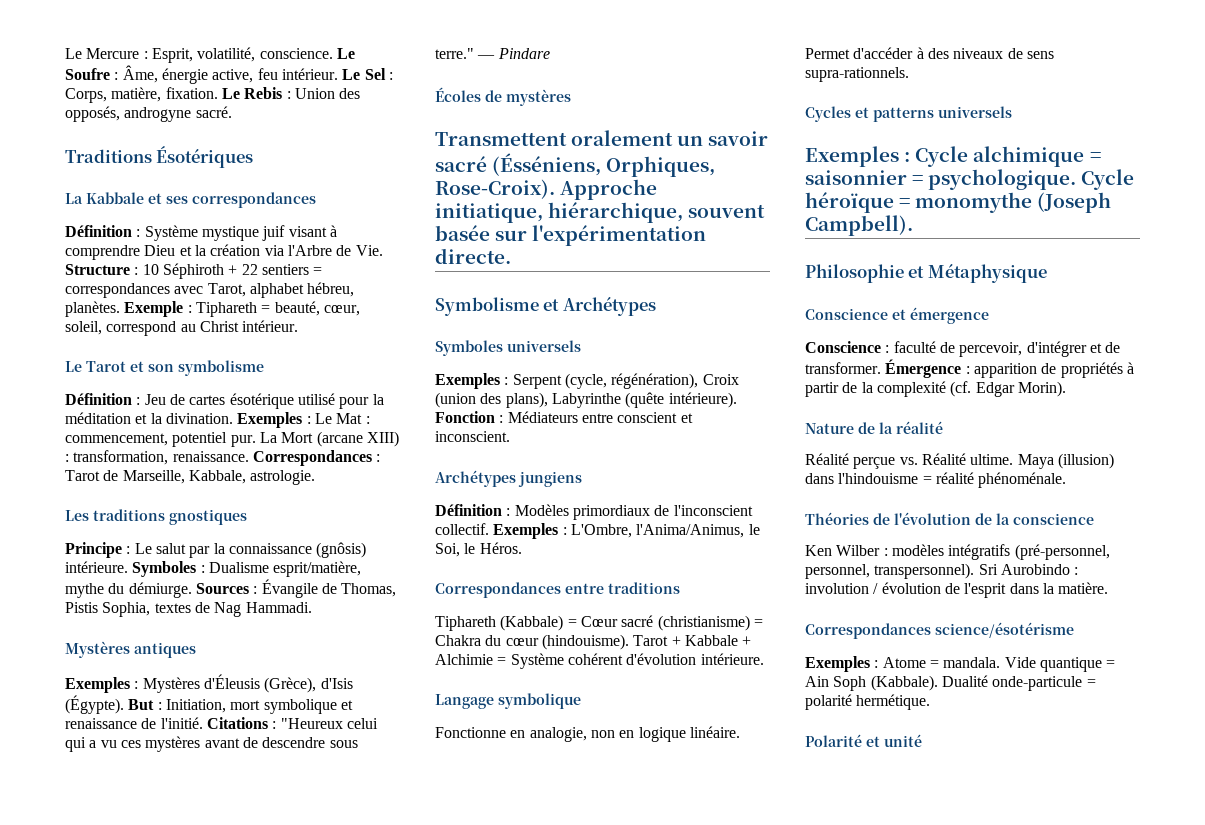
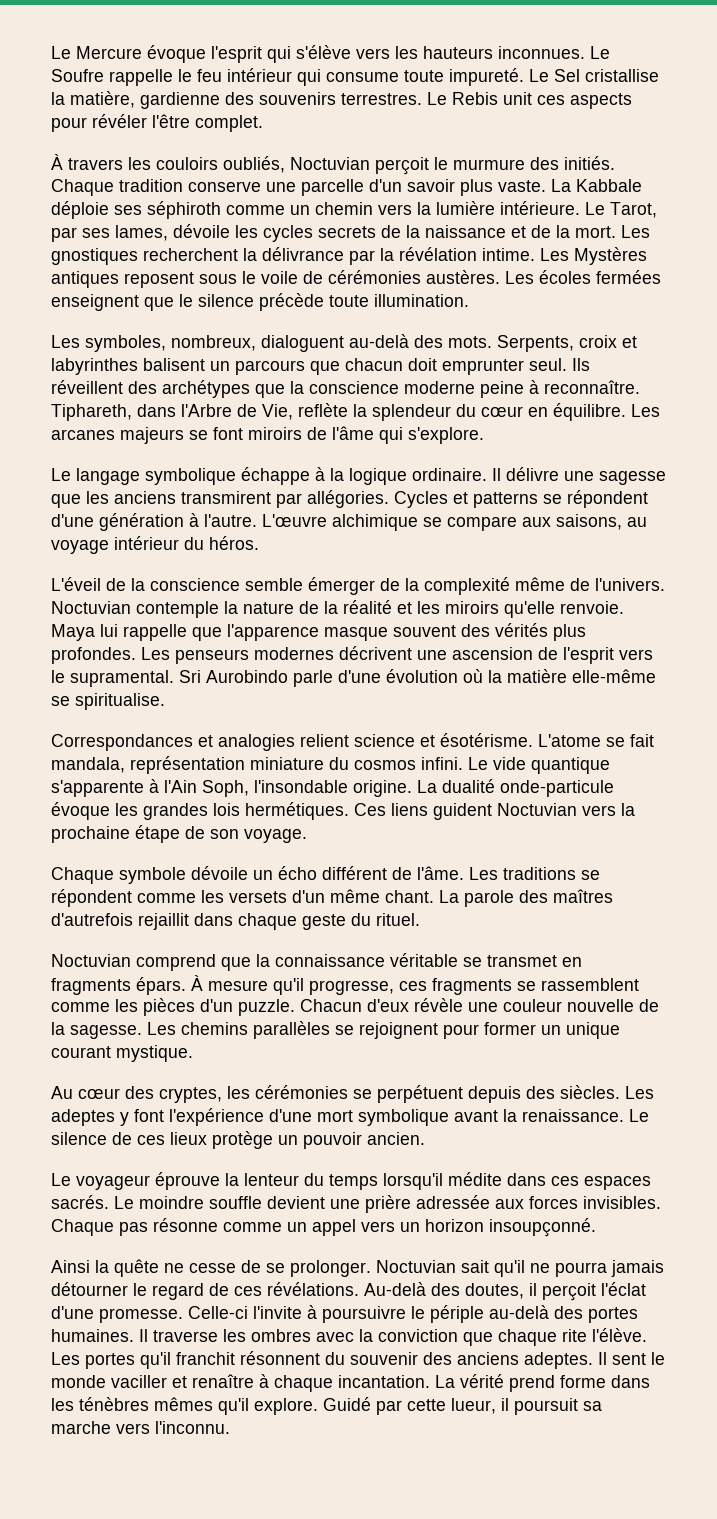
[143,47,355,63] [65,65,393,84] [65,87,361,103] [65,106,232,122] [65,146,254,168] [65,192,316,208] [65,225,337,241] [65,244,383,260] [65,263,323,279] [65,282,355,298] [65,301,360,317] [65,320,299,336] [65,360,264,376] [65,393,384,409] [65,412,370,428] [65,431,399,447] [65,450,381,466] [65,470,316,485] [65,509,247,525] [65,542,367,558] [65,561,362,577] [65,579,397,598] [65,602,312,617] [65,641,196,658] [65,674,353,693] [65,695,353,714] [65,717,378,729] [65,736,358,752] [435,48,550,59] [435,87,571,106] [435,130,769,146] [435,153,716,177] [435,179,658,200] [435,202,766,223] [435,225,707,246] [435,248,511,264] [435,297,656,316] [435,340,581,356] [435,373,739,389] [435,392,737,408] [435,411,693,423] [435,431,510,442] [435,470,582,487] [435,504,753,520] [435,523,760,539] [435,542,522,557] [435,582,680,598] [435,615,763,631] [435,634,752,650] [435,653,764,669] [435,693,581,709] [435,726,740,742] [805,47,1054,59] [805,67,909,82] [805,106,1012,122] [805,146,1101,167] [805,169,1135,190] [805,192,1112,213] [805,215,913,236] [805,264,1047,283] [805,307,989,324] [805,341,1121,357] [805,359,1134,378] [805,381,1066,397] [805,421,943,434] [805,453,1114,469] [805,472,1067,488] [805,512,1094,525] [805,544,1110,560] [805,563,1079,579] [805,582,1109,598] [805,622,1074,639] [805,656,1116,672] [805,675,1096,691] [805,694,931,710] [805,734,922,747] : Esprit, volatilité, conscience. Le Soufre : Âme, énergie active, feu intérieur. Le Sel : Corps, matière, fixation. Le Rebis : Union des opposés, androgyne sacré. // Traditions Ésotériques // La Kabbale et ses correspondances // Définition : Système mystique juif visant à comprendre Dieu et la création via l'Arbre de Vie. Structure : 10 Séphiroth + 22 sentiers = correspondances avec Tarot, alphabet hébreu, planètes. Exemple : Tiphareth = beauté, cœur, soleil, correspond au Christ intérieur. // Le Tarot et son symbolisme // Définition : Jeu de cartes ésotérique utilisé pour la méditation et la divination. Exemples : Le Mat : commencement, potentiel pur. La Mort (arcane XIII) : transformation, renaissance. Correspondances : Tarot de Marseille, Kabbale, astrologie. // Les traditions gnostiques // Principe : Le salut par la connaissance (gnôsis) intérieure. Symboles : Dualisme esprit/matière, mythe du démiurge. Sources : Évangile de Thomas, Pistis Sophia, textes de Nag Hammadi. // Mystères antiques // Exemples : Mystères d'Éleusis (Grèce), d'Isis (Égypte). But : Initiation, mort symbolique et renaissance de l'initié. Citations : "Heureux celui qui a vu ces mystères avant de descendre sous terre." — Pindare // Écoles de mystères // Transmettent oralement un savoir sacré (Ésséniens, Orphiques, Rose-Croix). Approche initiatique, hiérarchique, souvent basée sur l'expérimentation directe. // Symbolisme et Archétypes // Symboles universels // Exemples : Serpent (cycle, régénération), Croix (union des plans), Labyrinthe (quête intérieure). Fonction : Médiateurs entre conscient et inconscient. // Archétypes jungiens // Définition : Modèles primordiaux de l'inconscient collectif. Exemples : L'Ombre, l'Anima/Animus, le Soi, le Héros. // Correspondances entre traditions // Tiphareth (Kabbale) = Cœur sacré (christianisme) = Chakra du cœur (hindouisme). Tarot + Kabbale + Alchimie = Système cohérent d'évolution intérieure. // Langage symbolique // Fonctionne en analogie, non en logique linéaire. Permet d'accéder à des niveaux de sens supra-rationnels. // Cycles et patterns universels // Exemples : Cycle alchimique = saisonnier = psychologique. Cycle héroïque = monomythe (Joseph Campbell). // Philosophie et Métaphysique // Conscience et émergence // Conscience : faculté de percevoir, d'intégrer et de transformer. Émergence : apparition de propriétés à partir de la complexité (cf. Edgar Morin). // Nature de la réalité // Réalité perçue vs. Réalité ultime. Maya (illusion) dans l'hindouisme = réalité phénoménale. // Théories de l'évolution de la conscience // Ken Wilber : modèles intégratifs (pré-personnel, personnel, transpersonnel). Sri Aurobindo : involution / évolution de l'esprit dans la matière. // Correspondances science/ésotérisme // Exemples : Atome = mandala. Vide quantique = Ain Soph (Kabbale). Dualité onde-particule = polarité hermétique. // Polarité et unité -> [147,45,610,63] [51,68,659,86] [51,91,632,109] [51,114,263,132] [51,154,615,175] [51,179,642,196] [51,201,657,219] [51,224,650,242] [51,247,647,265] [51,270,661,288] [51,293,469,311] [51,334,637,352] [51,358,590,375] [51,380,640,398] [51,403,660,421] [51,426,484,444] [51,467,666,485] [51,490,648,508] [51,513,647,531] [51,536,259,554] [51,577,665,595] [51,600,624,618] [51,623,586,641] [51,646,653,664] [51,669,656,687] [51,693,165,710] [51,733,654,751] [51,756,610,774] [51,779,614,797] [51,802,635,820] [51,825,307,843] [51,866,600,884] [51,889,613,907] [51,913,420,930] [51,953,582,971] [51,975,639,995] [51,998,659,1016] [51,1021,620,1039] [51,1045,193,1062] [51,1085,654,1103] [51,1108,649,1126] [51,1131,425,1149] [51,1172,651,1190] [51,1195,661,1213] [51,1218,596,1237] [51,1259,664,1277] [51,1282,646,1301] [51,1305,638,1323] [51,1328,647,1346] [51,1351,665,1369] [51,1374,650,1392] [51,1397,602,1415] [51,1421,230,1434] évoque l'esprit qui s'élève vers les hauteurs inconnues. Le Soufre rappelle le feu intérieur qui consume toute impureté. Le Sel cristallise la matière, gardienne des souvenirs terrestres. Le Rebis unit ces aspects pour révéler l'être complet. // À travers les couloirs oubliés, Noctuvian perçoit le murmure des initiés. Chaque tradition conserve une parcelle d'un savoir plus vaste. La Kabbale déploie ses séphiroth comme un chemin vers la lumière intérieure. Le Tarot, par ses lames, dévoile les cycles secrets de la naissance et de la mort. Les gnostiques recherchent la délivrance par la révélation intime. Les Mystères antiques reposent sous le voile de cérémonies austères. Les écoles fermées enseignent que le silence précède toute illumination. // Les symboles, nombreux, dialoguent au-delà des mots. Serpents, croix et labyrinthes balisent un parcours que chacun doit emprunter seul. Ils réveillent des archétypes que la conscience moderne peine à reconnaître. Tiphareth, dans l'Arbre de Vie, reflète la splendeur du cœur en équilibre. Les arcanes majeurs se font miroirs de l'âme qui s'explore. // Le langage symbolique échappe à la logique ordinaire. Il délivre une sagesse que les anciens transmirent par allégories. Cycles et patterns se répondent d'une génération à l'autre. L'œuvre alchimique se compare aux saisons, au voyage intérieur du héros. // L'éveil de la conscience semble émerger de la complexité même de l'univers. Noctuvian contemple la nature de la réalité et les miroirs qu'elle renvoie. Maya lui rappelle que l'apparence masque souvent des vérités plus profondes. Les penseurs modernes décrivent une ascension de l'esprit vers le supramental. Sri Aurobindo parle d'une évolution où la matière elle-même se spiritualise. // Correspondances et analogies relient science et ésotérisme. L'atome se fait mandala, représentation miniature du cosmos infini. Le vide quantique s'apparente à l'Ain Soph, l'insondable origine. La dualité onde-particule évoque les grandes lois hermétiques. Ces liens guident Noctuvian vers la prochaine étape de son voyage. // Chaque symbole dévoile un écho différent de l'âme. Les traditions se répondent comme les versets d'un même chant. La parole des maîtres d'autrefois rejaillit dans chaque geste du rituel. // Noctuvian comprend que la connaissance véritable se transmet en fragments épars. À mesure qu'il progresse, ces fragments se rassemblent comme les pièces d'un puzzle. Chacun d'eux révèle une couleur nouvelle de la sagesse. Les chemins parallèles se rejoignent pour former un unique courant mystique. // Au cœur des cryptes, les cérémonies se perpétuent depuis des siècles. Les adeptes y font l'expérience d'une mort symbolique avant la renaissance. Le silence de ces lieux protège un pouvoir ancien. // Le voyageur éprouve la lenteur du temps lorsqu'il médite dans ces espaces sacrés. Le moindre souffle devient une prière adressée aux forces invisibles. Chaque pas résonne comme un appel vers un horizon insoupçonné. // Ainsi la quête ne cesse de se prolonger. Noctuvian sait qu'il ne pourra jamais détourner le regard de ces révélations. Au-delà des doutes, il perçoit l'éclat d'une promesse. Celle-ci l'invite à poursuivre le périple au-delà des portes humaines. Il traverse les ombres avec la conviction que chaque rite l'élève. Les portes qu'il franchit résonnent du souvenir des anciens adeptes. Il sent le monde vaciller et renaître à chaque incantation. La vérité prend forme dans les ténèbres mêmes qu'il explore. Guidé par cette lueur, il poursuit sa marche vers l'inconnu.

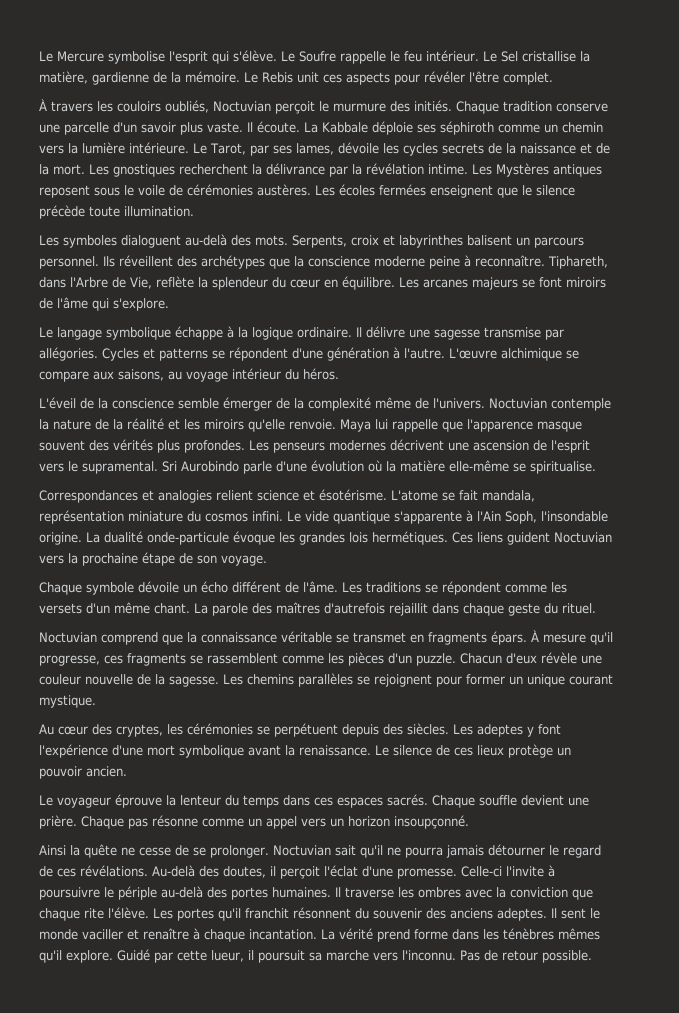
[147,45,206,63] évoque -> [108,51,165,64] symbolise
[296,45,585,59] s'élève vers les hauteurs inconnues. -> [233,50,277,62] s'élève.
[227,68,524,86] intérieur qui consume toute impureté. -> [426,50,479,62] intérieur.
[225,92,422,105] des souvenirs terrestres. -> [153,71,240,83] de la mémoire.
(546, 186) none -> [247,121,300,133] Il écoute.
[85,335,256,352] symboles, nombreux, -> [63,235,117,248] symboles
[310,358,567,375] que chacun doit emprunter seul. -> [39,256,99,269] personnel.
[51,491,271,508] que les anciens transmirent -> [484,327,541,338] transmise
[383,1172,502,1190] lorsqu'il médite -> (279, 801) none
[114,1196,204,1209] Le moindre -> [432,795,475,808] Chaque
[365,1195,661,1213] prière adressée aux forces invisibles. -> [39,815,77,829] prière.
(230, 1427) none -> [460,950,592,963] Pas de retour possible.

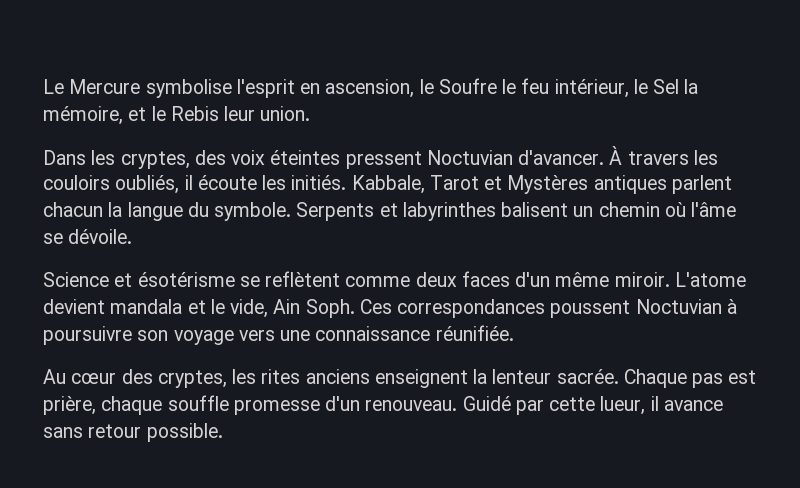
[212,50,590,64] [39,71,553,85] qui s'élève. Le Soufre rappelle le feu intérieur. Le Sel cristallise la matière, gardienne de la mémoire. Le Rebis unit ces aspects pour révéler l'être complet. // -> [300,78,699,98] [43,106,311,125] [43,150,605,169] en ascension, le Soufre le feu intérieur, le Sel la mémoire, et le Rebis leur union. // Dans les cryptes, des voix éteintes pressent Noctuvian d'avancer.
[213,100,608,114] [39,121,603,135] [39,142,610,156] [39,163,602,177] [39,184,575,198] [39,205,194,219] [39,234,584,248] [39,255,608,269] [39,276,606,290] [39,297,169,311] [39,326,564,340] [39,347,579,361] [39,368,339,382] [39,397,611,411] [39,418,582,432] [39,439,590,453] [39,460,596,474] [39,489,535,503] [39,510,608,524] [39,531,612,545] [39,552,267,566] [39,581,567,595] [39,602,596,616] [39,630,613,645] [39,652,602,666] [39,673,613,687] [39,695,96,708] Noctuvian perçoit le murmure des initiés. Chaque tradition conserve une parcelle d'un savoir plus vaste. Il écoute. La Kabbale déploie ses séphiroth comme un chemin vers la lumière intérieure. Le Tarot, par ses lames, dévoile les cycles secrets de la naissance et de la mort. Les gnostiques recherchent la délivrance par la révélation intime. Les Mystères antiques reposent sous le voile de cérémonies austères. Les écoles fermées enseignent que le silence précède toute illumination. // Les symboles dialoguent au-delà des mots. Serpents, croix et labyrinthes balisent un parcours personnel. Ils réveillent des archétypes que la conscience moderne peine à reconnaître. Tiphareth, dans l'Arbre de Vie, reflète la splendeur du cœur en équilibre. Les arcanes majeurs se font miroirs de l'âme qui s'explore. // Le langage symbolique échappe à la logique ordinaire. Il délivre une sagesse transmise par allégories. Cycles et patterns se répondent d'une génération à l'autre. L'œuvre alchimique se compare aux saisons, au voyage intérieur du héros. // L'éveil de la conscience semble émerger de la complexité même de l'univers. Noctuvian contemple la nature de la réalité et les miroirs qu'elle renvoie. Maya lui rappelle que l'apparence masque souvent des vérités plus profondes. Les penseurs modernes décrivent une ascension de l'esprit vers le supramental. Sri Aurobindo parle d'une évolution où la matière elle-même se spiritualise. // Correspondances et analogies relient science et ésotérisme. L'atome se fait mandala, représentation miniature du cosmos infini. Le vide quantique s'apparente à l'Ain Soph, l'insondable origine. La dualité onde-particule évoque les grandes lois hermétiques. Ces liens guident Noctuvian vers la prochaine étape de son voyage. // Chaque symbole dévoile un écho différent de l'âme. Les traditions se répondent comme les versets d'un même chant. La parole des maîtres d'autrefois rejaillit dans chaque geste du rituel. // Noctuvian comprend que la connaissance véritable se transmet en fragments épars. À mesure qu'il progresse, ces fragments se rassemblent comme les pièces d'un puzzle. Chacun d'eux révèle une couleur nouvelle de la sagesse. Les chemins parallèles se rejoignent pour former un unique courant mystique. -> [184,175,732,194] [43,202,737,221] [43,229,133,244] [43,271,746,287] [43,299,737,318] [43,325,514,345] il écoute les initiés. Kabbale, Tarot et Mystères antiques parlent chacun la langue du symbole. Serpents et labyrinthes balisent un chemin où l'âme se dévoile. // Science et ésotérisme se reflètent comme deux faces d'un même miroir. L'atome devient mandala et le vide, Ain Soph. Ces correspondances poussent Noctuvian à poursuivre son voyage vers une connaissance réunifiée.
[187,723,561,737] [39,744,571,758] [39,766,127,779] [39,794,589,808] [39,815,469,829] [39,844,601,858] [39,865,555,879] [39,886,593,900] [39,907,600,921] [39,928,600,942] [39,950,113,963] cérémonies se perpétuent depuis des siècles. Les adeptes y font l'expérience d'une mort symbolique avant la renaissance. Le silence de ces lieux protège un pouvoir ancien. // Le voyageur éprouve la lenteur du temps dans ces espaces sacrés. Chaque souffle devient une prière. Chaque pas résonne comme un appel vers un horizon insoupçonné. // Ainsi la quête ne cesse de se prolonger. Noctuvian sait qu'il ne pourra jamais détourner le regard de ces révélations. Au-delà des doutes, il perçoit l'éclat d'une promesse. Celle-ci l'invite à poursuivre le périple au-delà des portes humaines. Il traverse les ombres avec la conviction que chaque rite l'élève. Les portes qu'il franchit résonnent du souvenir des anciens adeptes. Il sent le monde vaciller et renaître à chaque incantation. La vérité prend forme dans les ténèbres mêmes qu'il explore. -> [261,369,757,388] [43,395,458,415] rites anciens enseignent la lenteur sacrée. Chaque pas est prière, chaque souffle promesse d'un renouveau.
[258,950,498,963] poursuit sa marche vers l'inconnu. Pas de -> [663,400,723,411] [43,427,83,438] avance sans

